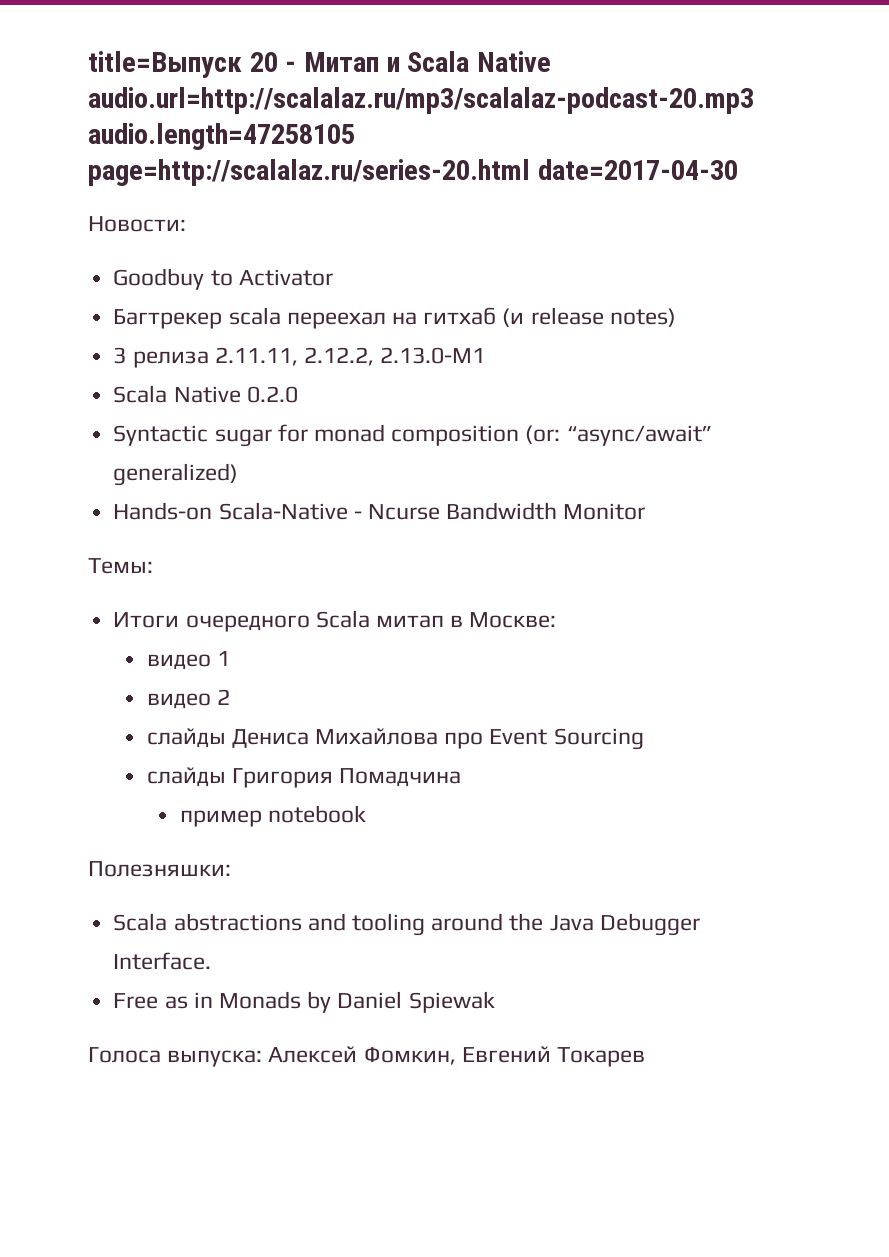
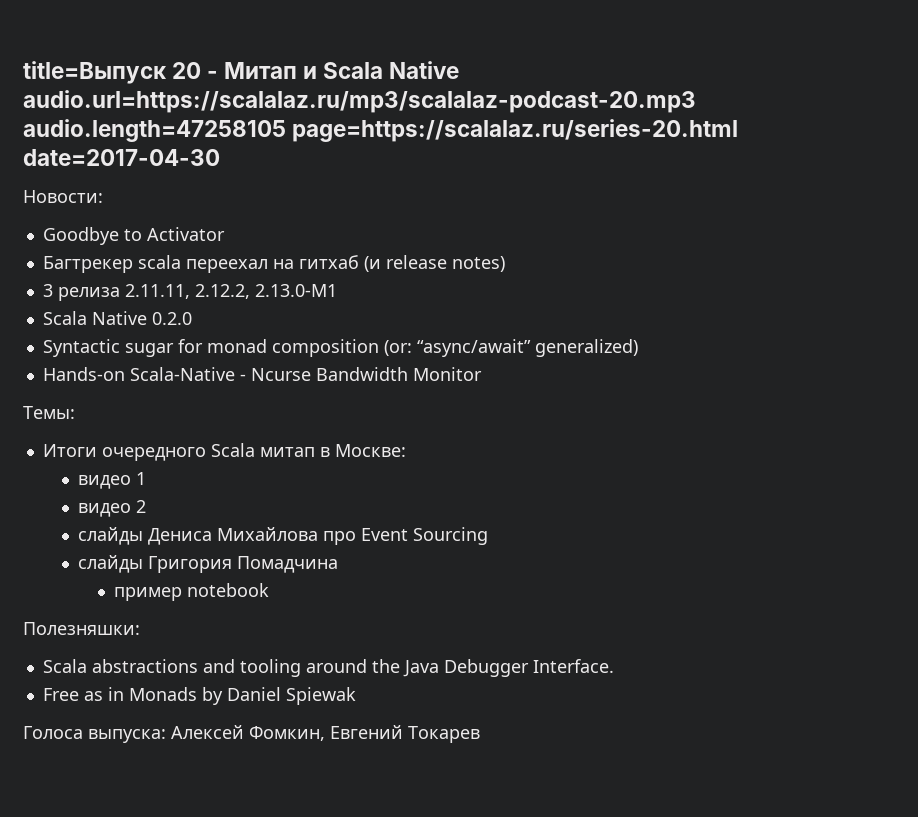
[88,87,754,114] [88,123,355,150] [88,159,530,186] audio.url=http://scalalaz.ru/mp3/scalalaz-podcast-20.mp3 audio.length=47258105 page=http://scalalaz.ru/series-20.html -> [23,90,696,113] [23,119,739,142] audio.url=https://scalalaz.ru/mp3/scalalaz-podcast-20.mp3 audio.length=47258105 page=https://scalalaz.ru/series-20.html
[113,268,205,290] Goodbuy -> [42,227,119,245] Goodbye

